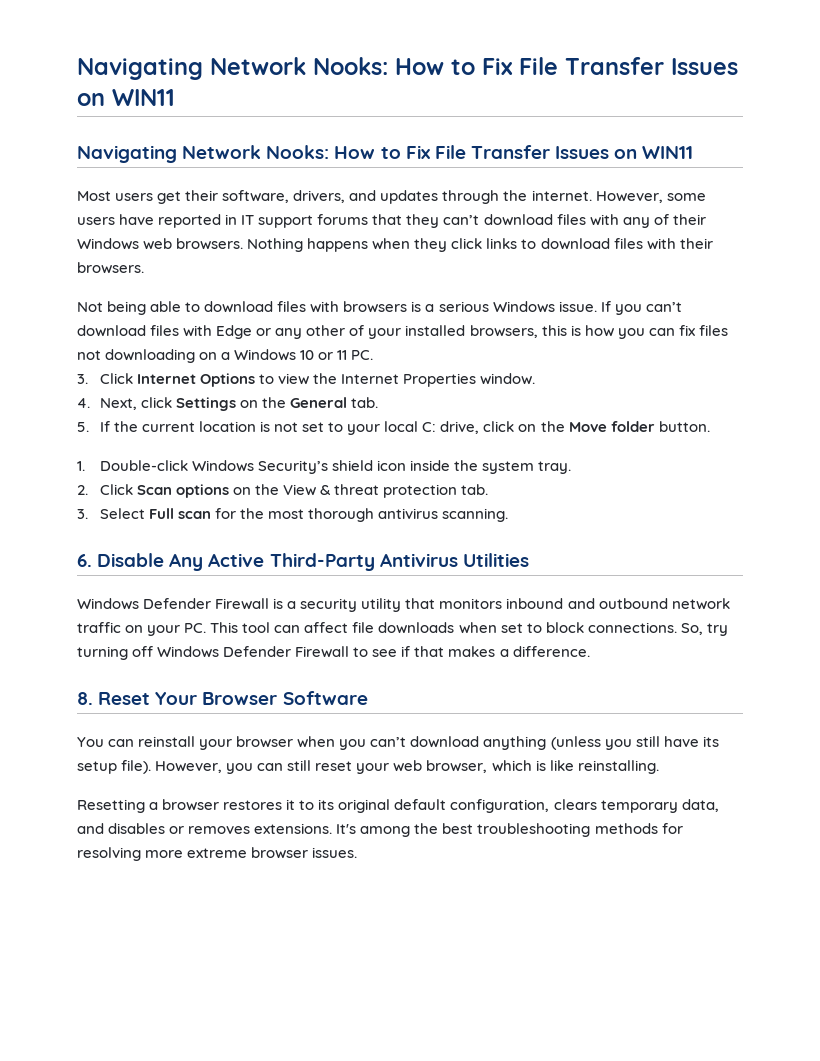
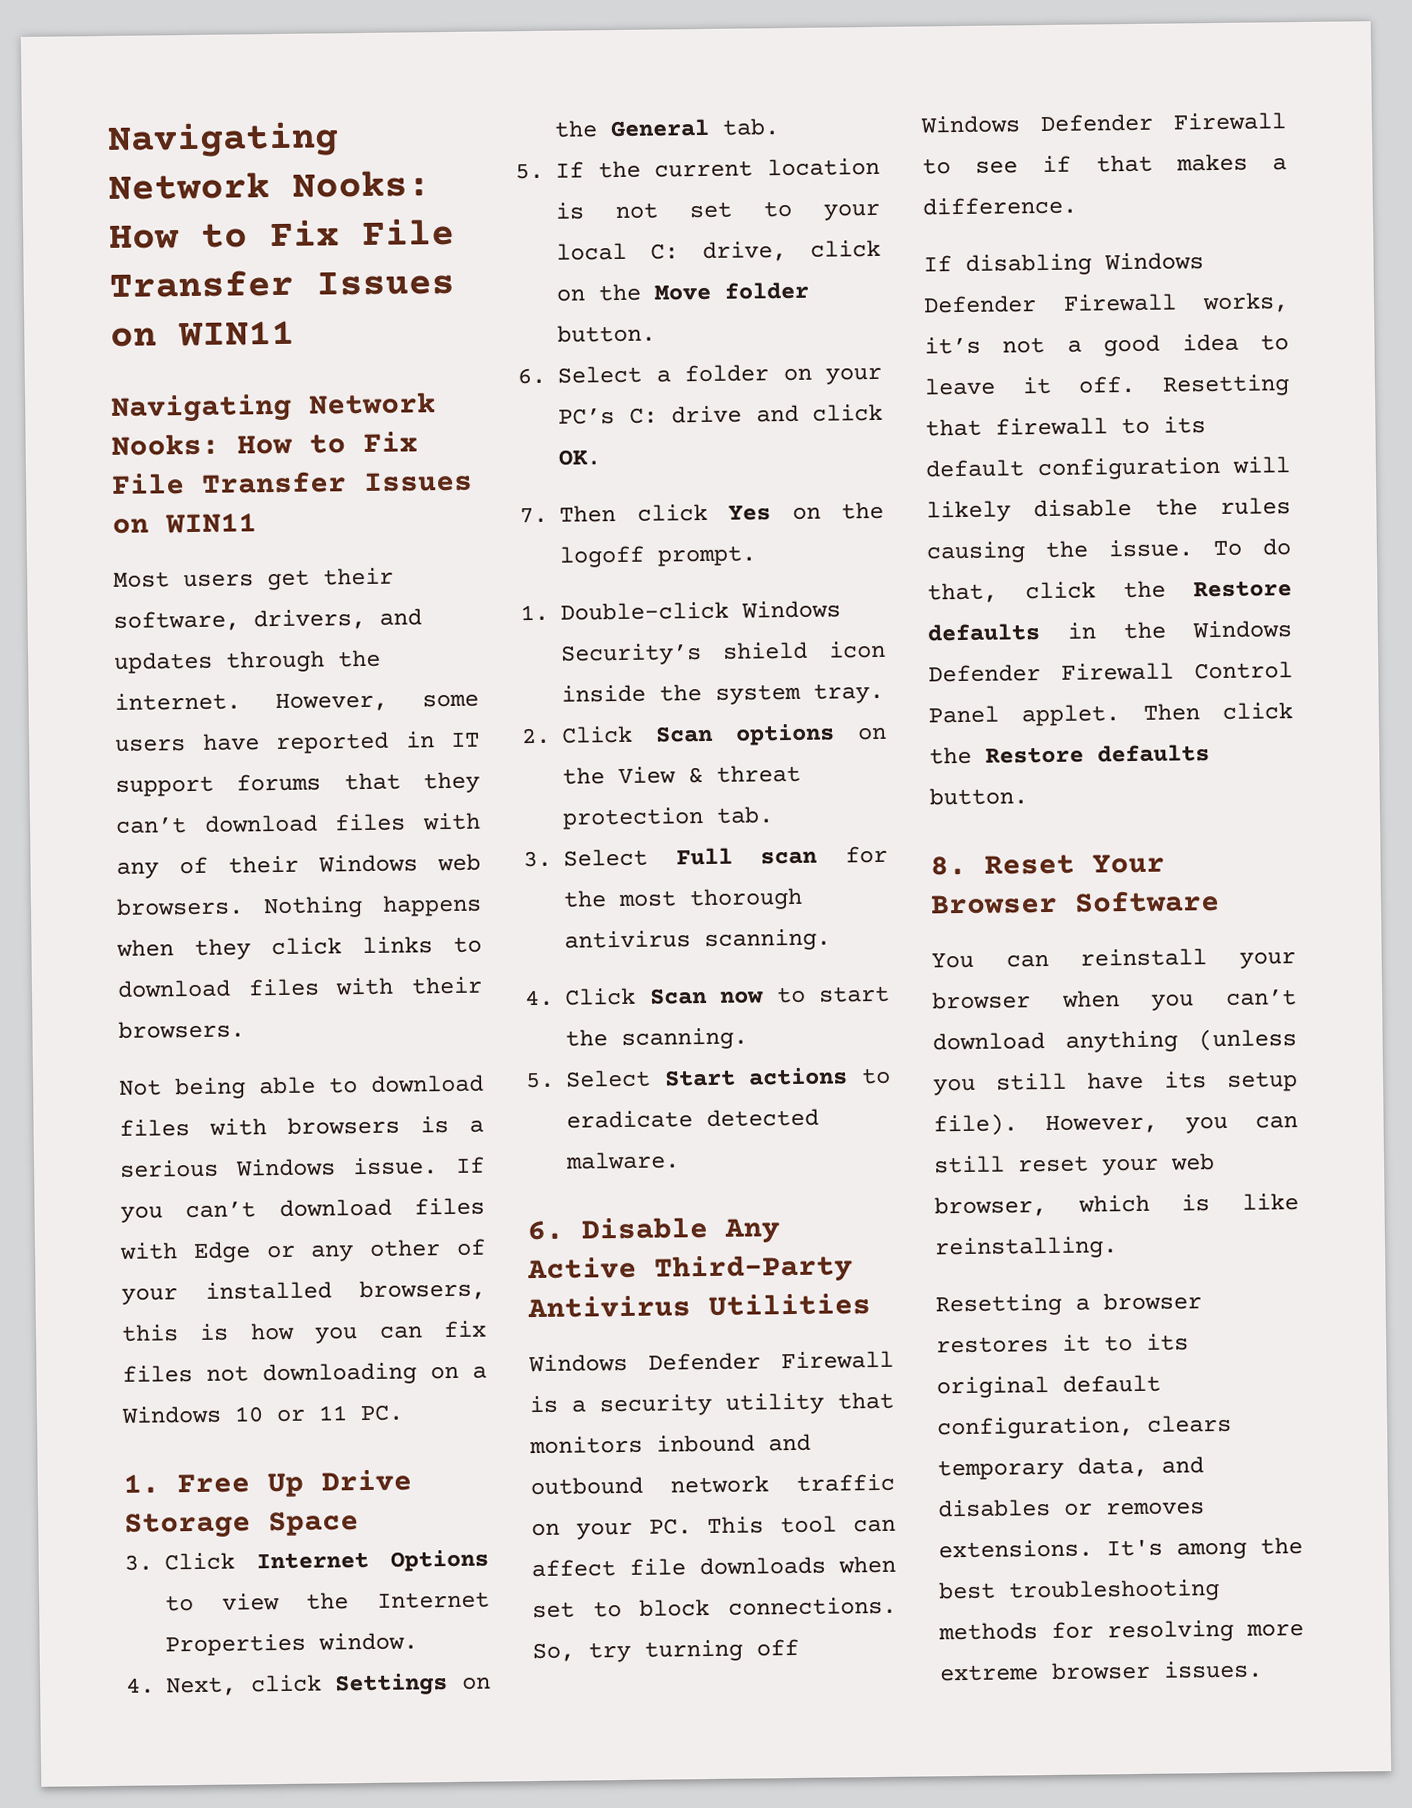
(374, 355) none -> [123,1469,412,1498] [124,1511,359,1539] // 1. Free Up Drive Storage Space
(710, 426) none -> [517,364,882,385] [558,403,883,425] [558,449,601,466] [519,501,884,524] [559,545,757,568] // 6. Select a folder on your PC’s C: drive and click OK. // 7. Then click Yes on the logoff prompt.
(509, 515) none -> [524,985,890,1007] [565,1027,748,1050] [525,1067,891,1089] [566,1108,819,1129] [565,1151,680,1170] // 4. Click Scan now to start the scanning. // 5. Select Start actions to eradicate detected malware.
(590, 651) none -> [923,252,1204,276] [923,292,1289,314] [924,333,1289,357] [924,374,1290,397] [925,416,1206,437] [925,456,1291,481] [926,497,1291,523] [926,538,1291,564] [927,580,1292,604] [927,620,1292,642] [928,661,1293,683] [928,702,1293,727] [929,744,1210,765] [929,787,1028,806] // If disabling Windows Defender Firewall works, it’s not a good idea to leave it off. Resetting that firewall to its default configuration will likely disable the rules causing the issue. To do that, click the Restore defaults in the Windows Defender Firewall Control Panel applet. Then click the Restore defaults button.

